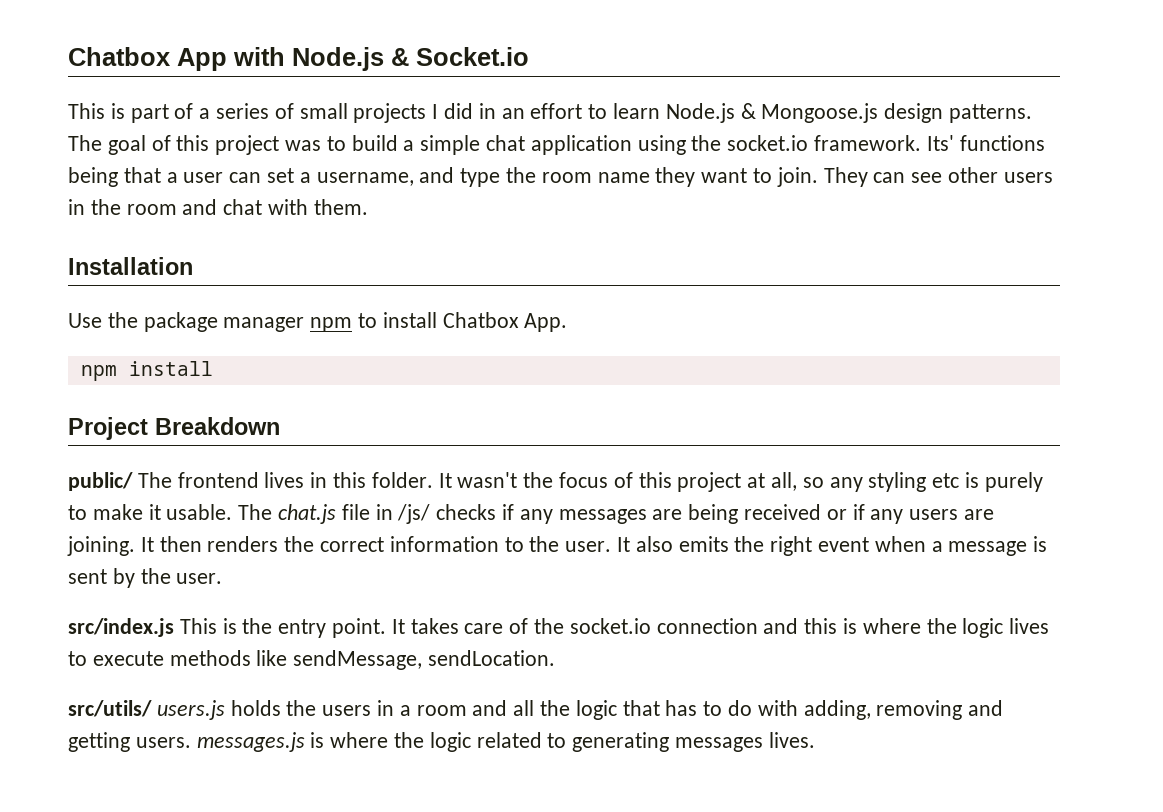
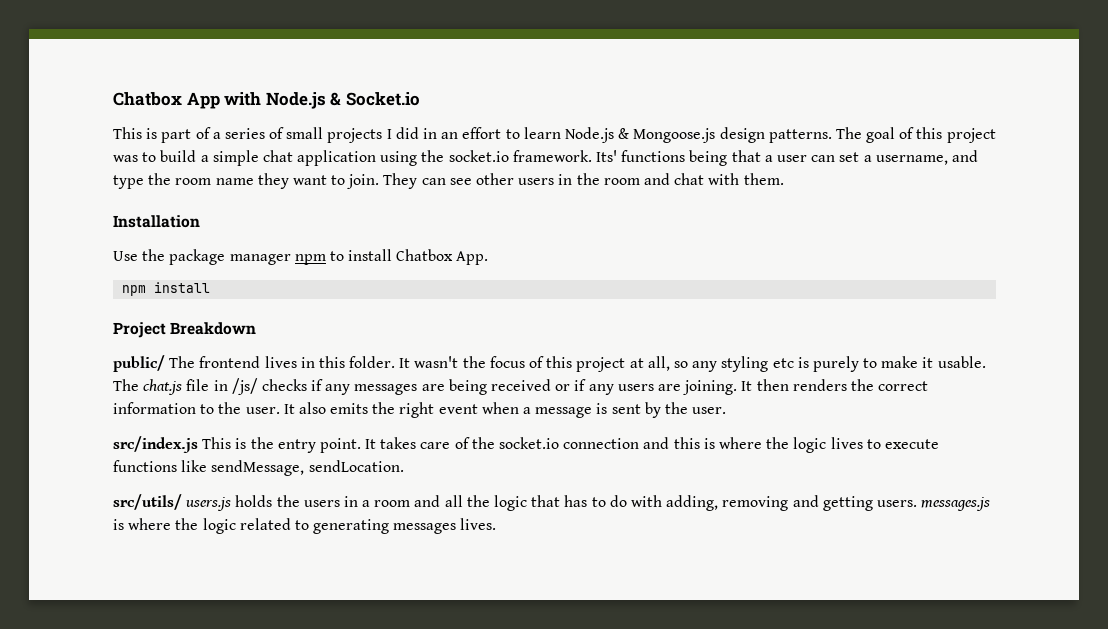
[169,650,251,666] methods -> [113,460,177,472] functions

